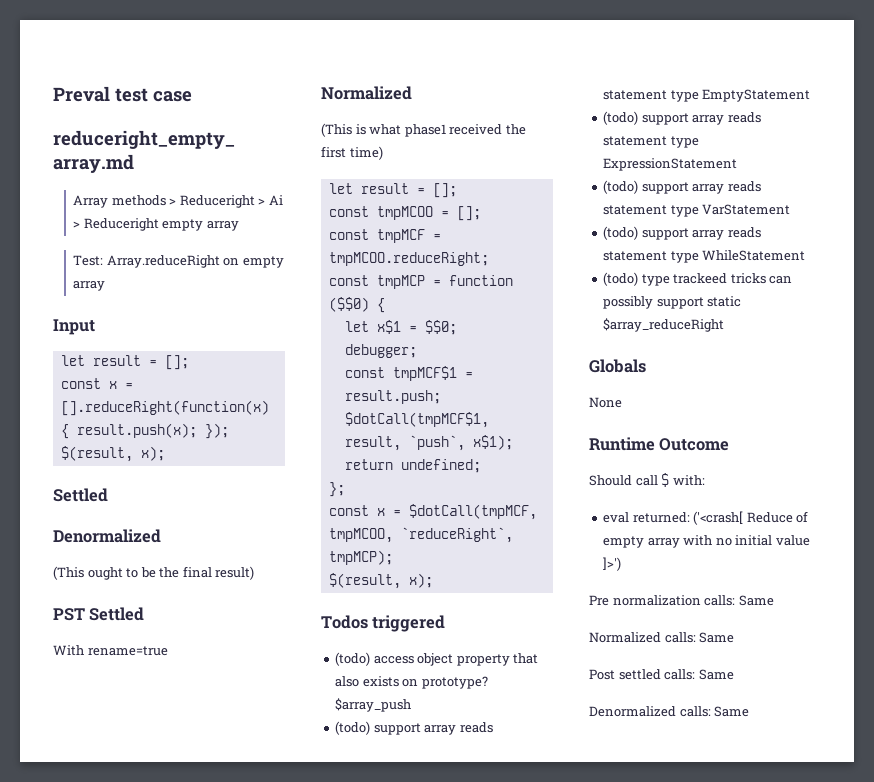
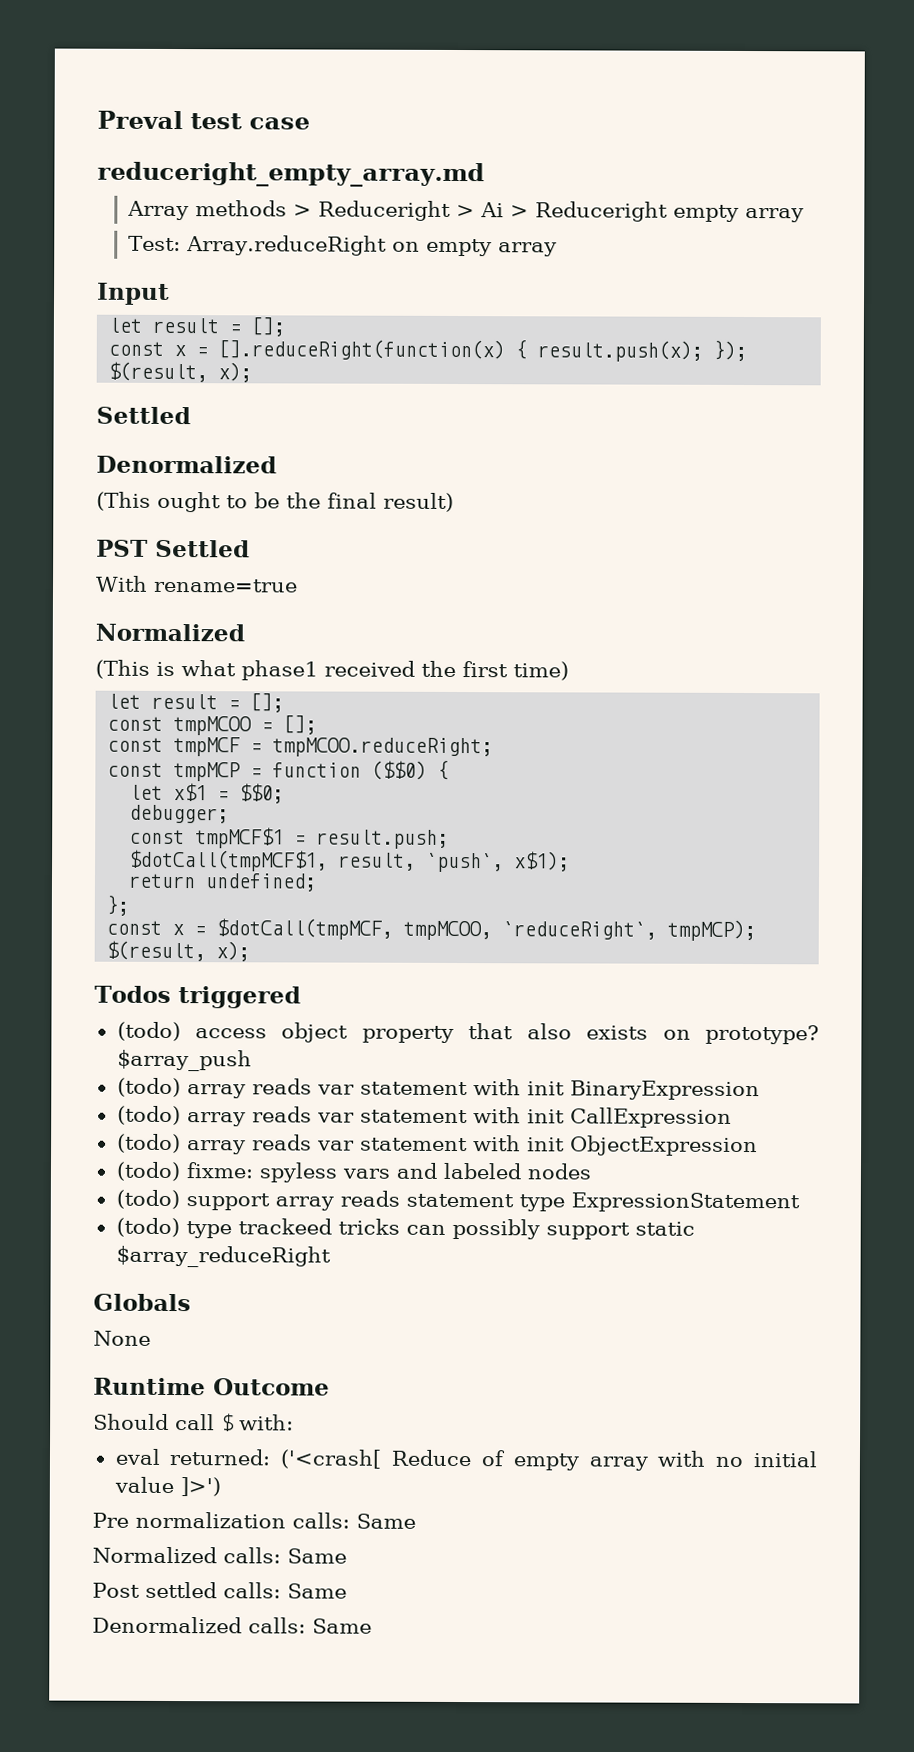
[373,722,493,735] [603,89,811,102] support array reads statement type EmptyStatement -> [186,1078,760,1101] [116,1105,732,1128] [116,1133,758,1157] [115,1161,591,1183] array reads var statement with init BinaryExpression // (todo) array reads var statement with init CallExpression // (todo) array reads var statement with init ObjectExpression // (todo) fixme: spyless vars and labeled nodes
[603,180,761,194] [603,204,791,217] [603,226,761,240] [603,250,806,263] // (todo) support array reads statement type VarStatement // (todo) support array reads statement type WhileStatement -> (800, 1202) none

